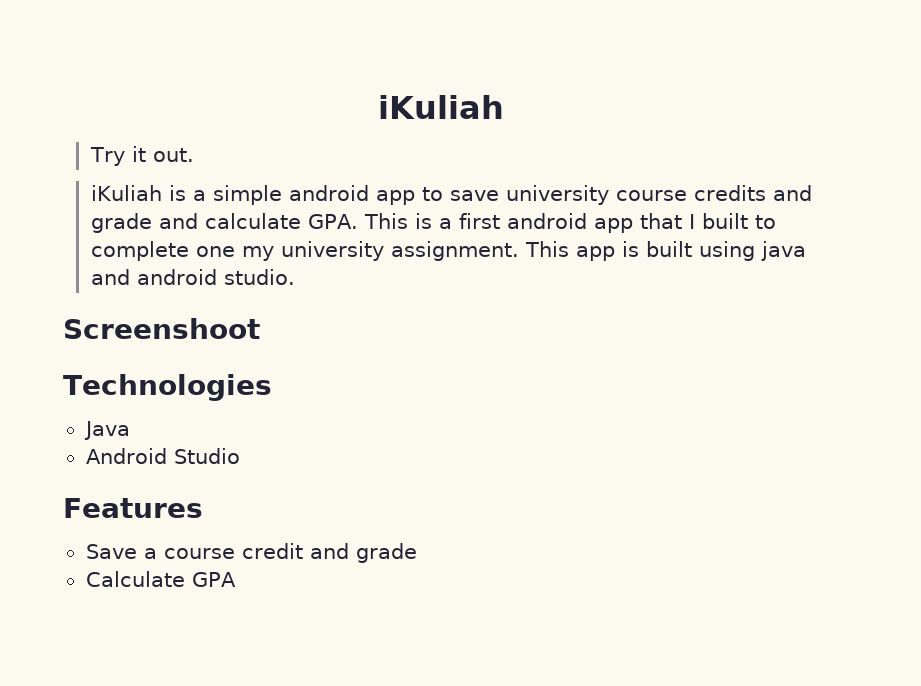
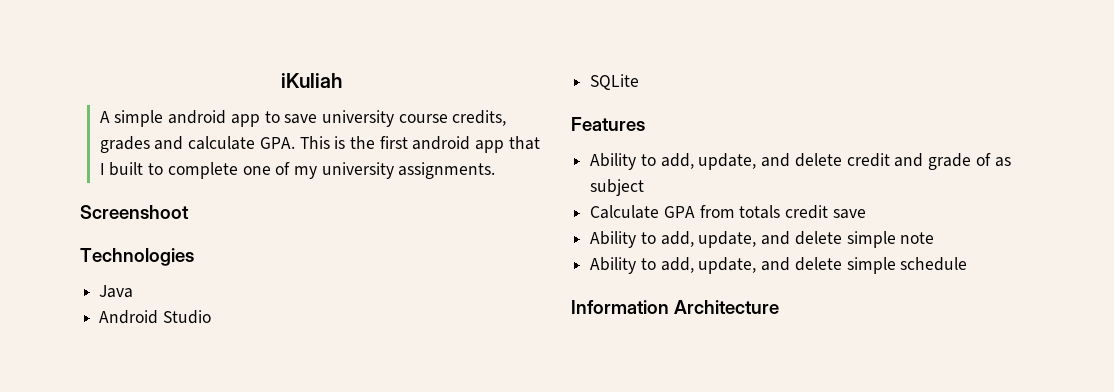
[89,146,194,166] [90,185,206,201] Try it out. // iKuliah is a -> [99,111,110,123] A
[693,185,812,201] [90,213,152,233] credits and grade -> [452,110,507,126] [99,136,150,153] credits, grades
[438,218,452,229] a -> [350,136,376,149] the
(235, 251) none -> [275,162,291,175] of
[390,241,806,261] [90,269,295,285] assignment. This app is built using java and android studio. -> [398,162,496,179] assignments.
(240, 456) none -> [590,74,640,90] // SQLite
[85,544,235,559] Save a course -> [590,153,842,170] Ability to add, update, and delete
(417, 553) none -> [975,153,1011,167] [590,179,645,196] of as subject
(236, 579) none -> [699,205,866,219] [590,231,935,248] [590,257,968,274] [571,300,779,314] from totals credit save // Ability to add, update, and delete simple note // Ability to add, update, and delete simple schedule // Information Architecture

